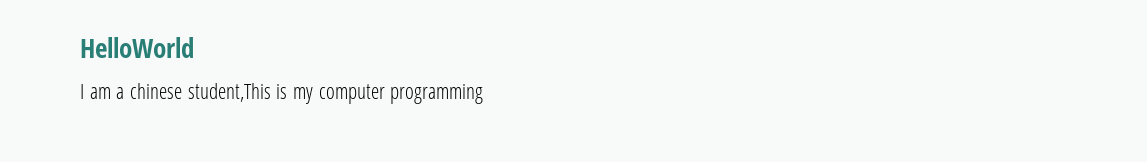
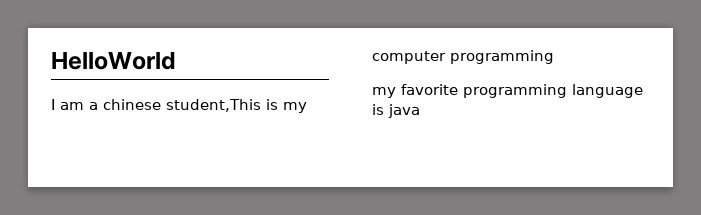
(484, 94) none -> [372,84,643,98] [372,104,420,118] // my favorite programming language is java

